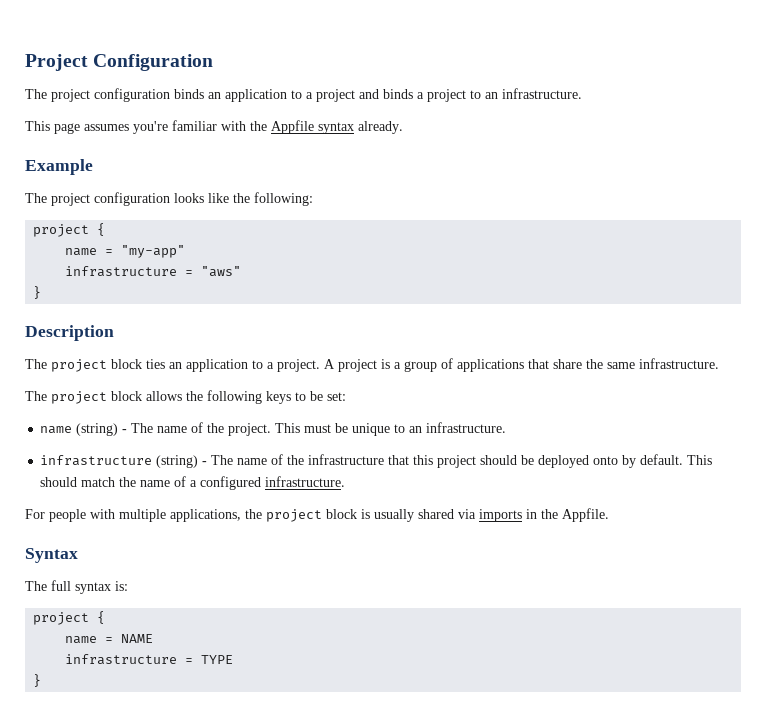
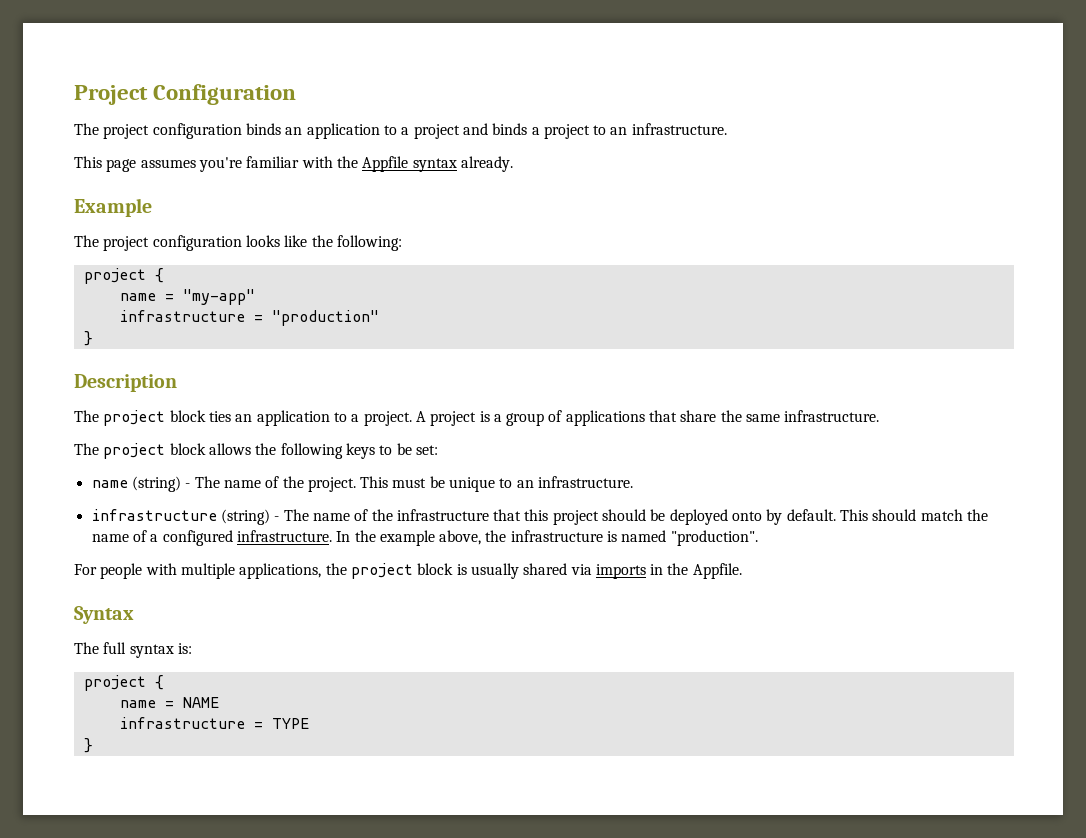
[201,266,242,277] "aws" -> [271,310,379,326] "production"
(346, 481) none -> [336,530,758,546] In the example above, the infrastructure is named "production".

